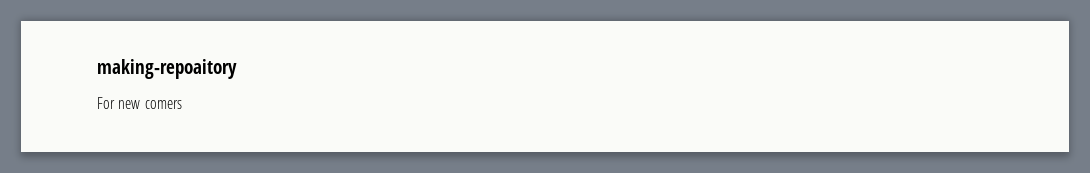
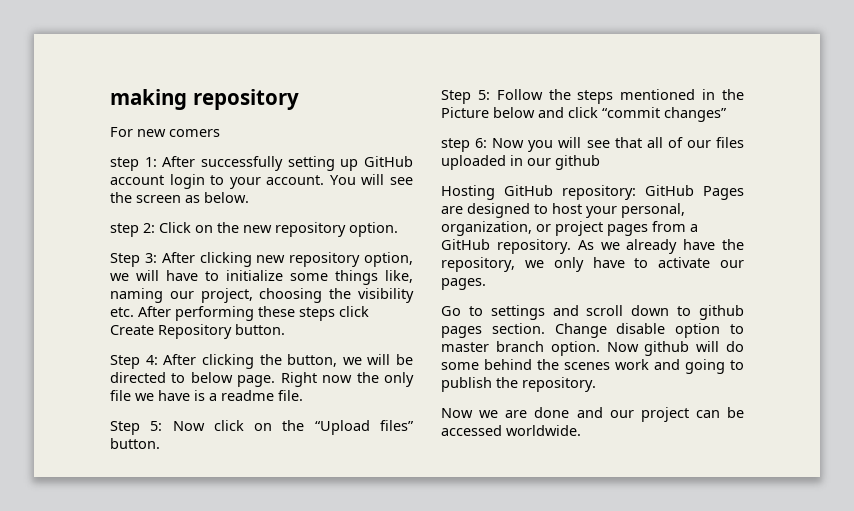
[97,59,237,79] making-repoaitory -> [110,89,299,110] making repository
(182, 104) none -> [110,156,413,171] [110,174,413,189] [110,192,249,203] [110,222,398,237] [110,252,413,267] [110,270,413,285] [110,288,414,303] [110,306,369,321] [110,324,285,339] [110,354,413,369] [110,372,414,387] [110,390,303,401] [110,420,414,435] [110,438,160,449] [441,89,744,104] [441,107,727,122] [441,137,744,152] [441,155,600,170] [441,185,744,200] [441,203,685,218] [441,221,698,236] [441,239,744,254] [441,257,744,272] [441,278,486,290] [441,305,744,320] [441,323,744,338] [441,341,744,356] [441,359,744,374] [441,377,596,392] [441,407,744,422] [441,425,581,436] // step 1: After successfully setting up GitHub account login to your account. You will see the screen as below. // step 2: Click on the new repository option. // Step 3: After clicking new repository option, we will have to initialize some things like, naming our project, choosing the visibility etc. After performing these steps click Create Repository button. // Step 4: After clicking the button, we will be directed to below page. Right now the only file we have is a readme file. // Step 5: Now click on the “Upload files” button. // Step 5: Follow the steps mentioned in the Picture below and click “commit changes” // step 6: Now you will see that all of our files uploaded in our github // Hosting GitHub repository: GitHub Pages are designed to host your personal, organization, or project pages from a GitHub repository. As we already have the repository, we only have to activate our pages. // Go to settings and scroll down to github pages section. Change disable option to master branch option. Now github will do some behind the scenes work and going to publish the repository. // Now we are done and our project can be accessed worldwide.

